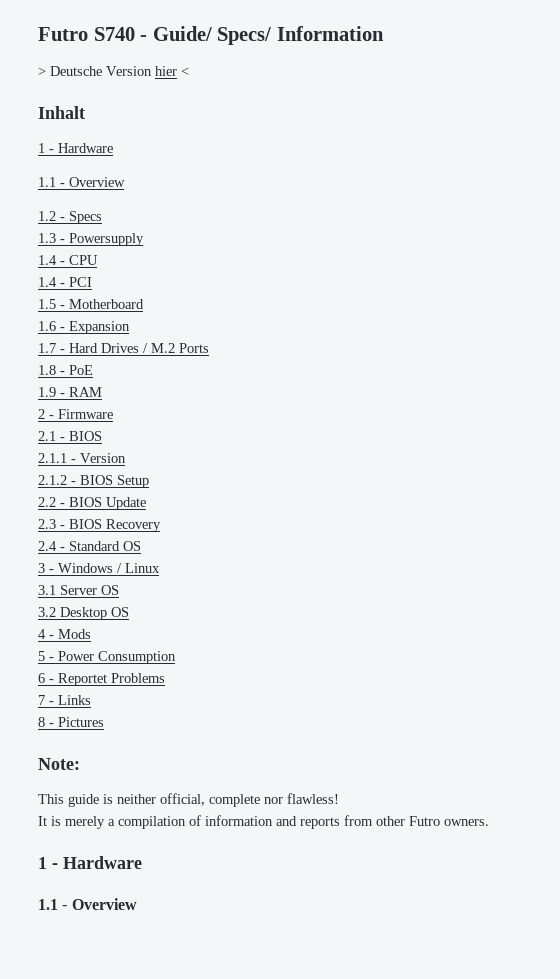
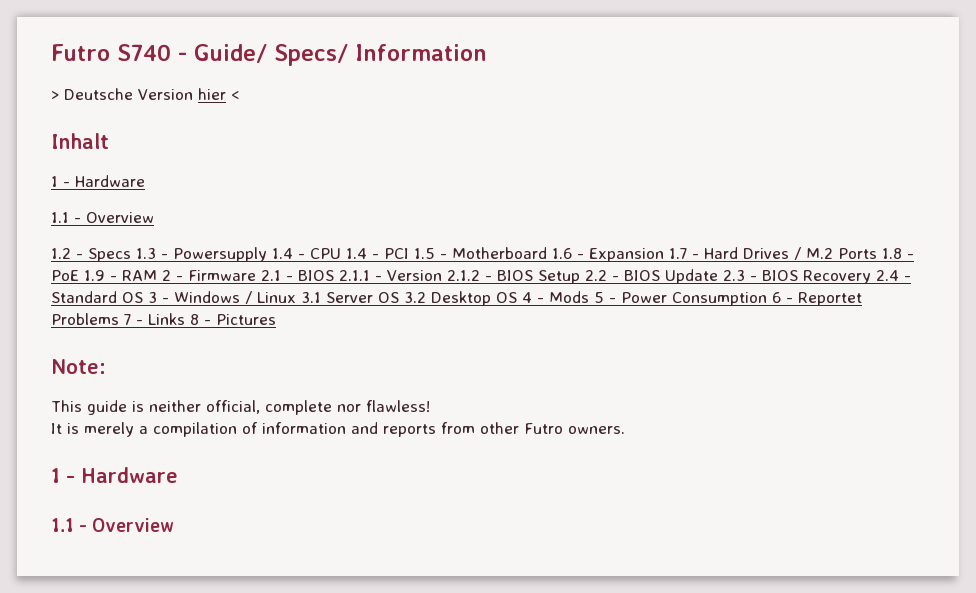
(102, 217) // -> (131, 255) none
(144, 239) // -> (267, 254) none
(98, 260) // -> (341, 253) none
(92, 282) // -> (409, 253) none
(144, 304) // -> (547, 253) none
(130, 327) // -> (664, 255) none
(209, 348) // -> (877, 253) none
(93, 370) // -> (79, 275) none
(102, 392) // -> (157, 275) none
(113, 414) // -> (256, 275) none
(102, 436) // -> (334, 275) none
(126, 458) // -> (442, 275) none
(149, 481) // -> (580, 277) none
(146, 503) // -> (718, 276) none
(161, 525) // -> (871, 277) none
(141, 546) // -> (143, 297) none
(160, 568) // -> (296, 297) none
(119, 590) // -> (399, 297) none
(129, 612) // -> (517, 297) none
(91, 634) // -> (589, 297) none
(176, 657) // -> (767, 299) none
(165, 678) // -> (119, 319) none
(91, 700) // -> (185, 319) none

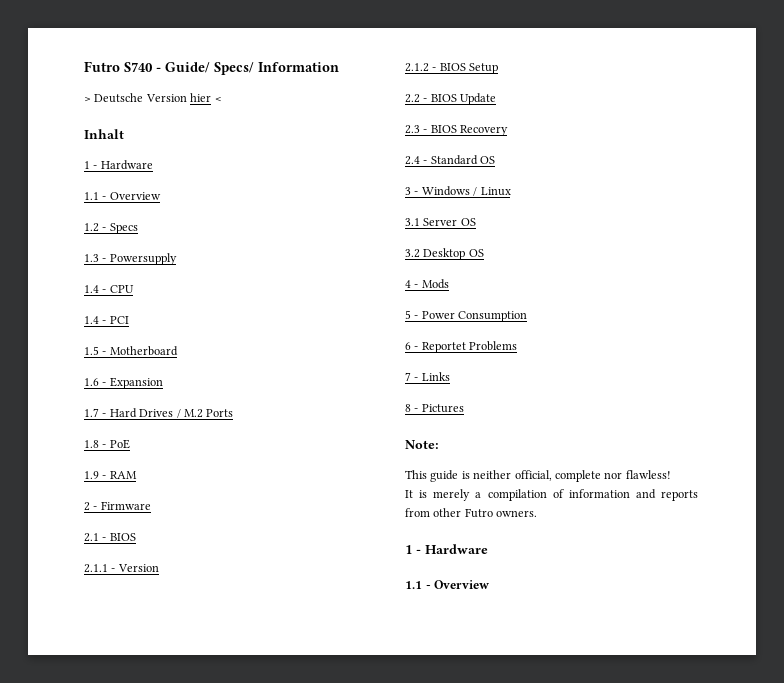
(131, 255) none -> (138, 228) //
(267, 254) none -> (177, 259) //
(341, 253) none -> (134, 289) //
(409, 253) none -> (129, 320) //
(547, 253) none -> (178, 351) //
(664, 255) none -> (163, 383) //
(877, 253) none -> (234, 413) //
(79, 275) none -> (130, 444) //
(157, 275) none -> (137, 475) //
(256, 275) none -> (151, 505) //
(334, 275) none -> (136, 537) //
(442, 275) none -> (159, 568) //
(580, 277) none -> (499, 68) //
(718, 276) none -> (497, 99) //
(871, 277) none -> (509, 130) //
(143, 297) none -> (496, 160) //
(296, 297) none -> (511, 191) //
(399, 297) none -> (476, 222) //
(517, 297) none -> (484, 253) //
(589, 297) none -> (449, 284) //
(767, 299) none -> (528, 316) //
(119, 319) none -> (518, 346) //
(185, 319) none -> (450, 376) //

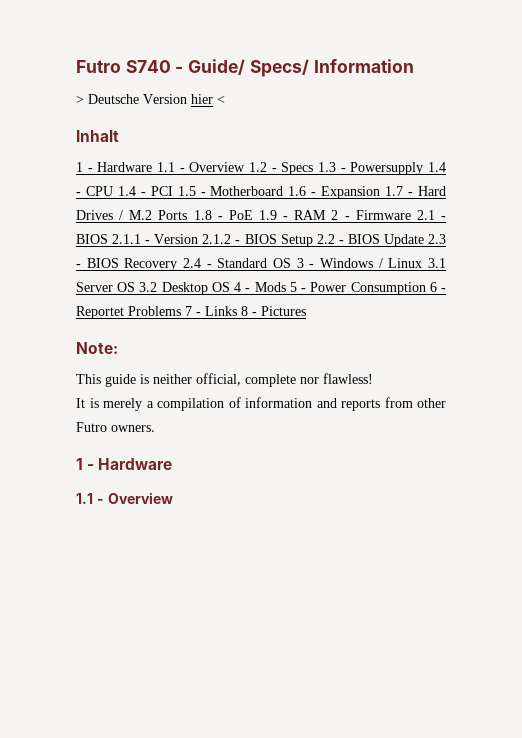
[84,192,161,200] // 1.1 - Overview // -> [157,162,246,172] 1.1 - Overview
(138, 228) // -> (314, 168) none
(177, 259) // -> (424, 168) none
(134, 289) // -> (113, 191) none
(129, 320) // -> (173, 191) none
(178, 351) // -> (284, 191) none
(163, 383) // -> (381, 192) none
(234, 413) // -> (188, 215) none
(130, 444) // -> (253, 215) none
(137, 475) // -> (327, 215) none
(151, 505) // -> (411, 215) none
(136, 537) // -> (108, 239) none
(159, 568) // -> (199, 239) none
(499, 68) // -> (313, 240) none
(497, 99) // -> (424, 240) none
(509, 130) // -> (178, 264) none
(496, 160) // -> (291, 263) none
(511, 191) // -> (423, 263) none
(476, 222) // -> (136, 287) none
(484, 253) // -> (230, 287) none
(449, 284) // -> (286, 287) none
(528, 316) // -> (426, 288) none
(518, 346) // -> (181, 311) none
(450, 376) // -> (237, 311) none

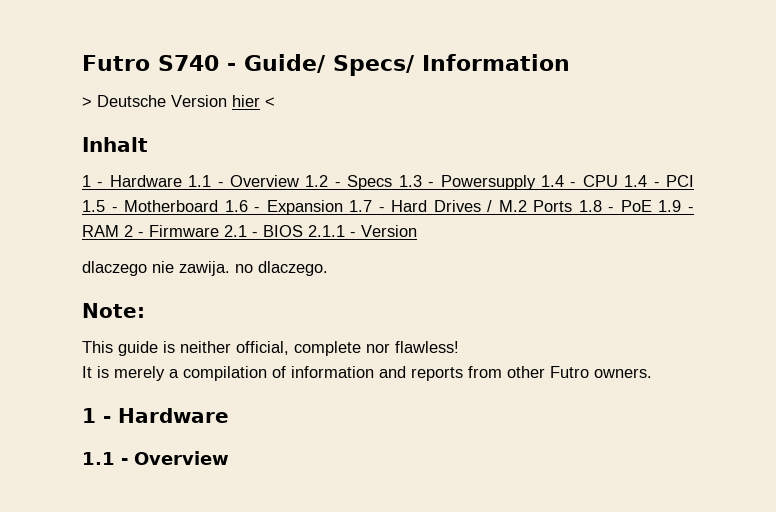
[202,234,446,247] [76,258,447,271] [76,282,446,295] [76,306,306,319] 2.1.2 - BIOS Setup 2.2 - BIOS Update 2.3 - BIOS Recovery 2.4 - Standard OS 3 - Windows / Linux 3.1 Server OS 3.2 Desktop OS 4 - Mods 5 - Power Consumption 6 - Reportet Problems 7 - Links 8 - Pictures -> [82,261,328,276] // dlaczego nie zawija. no dlaczego.

